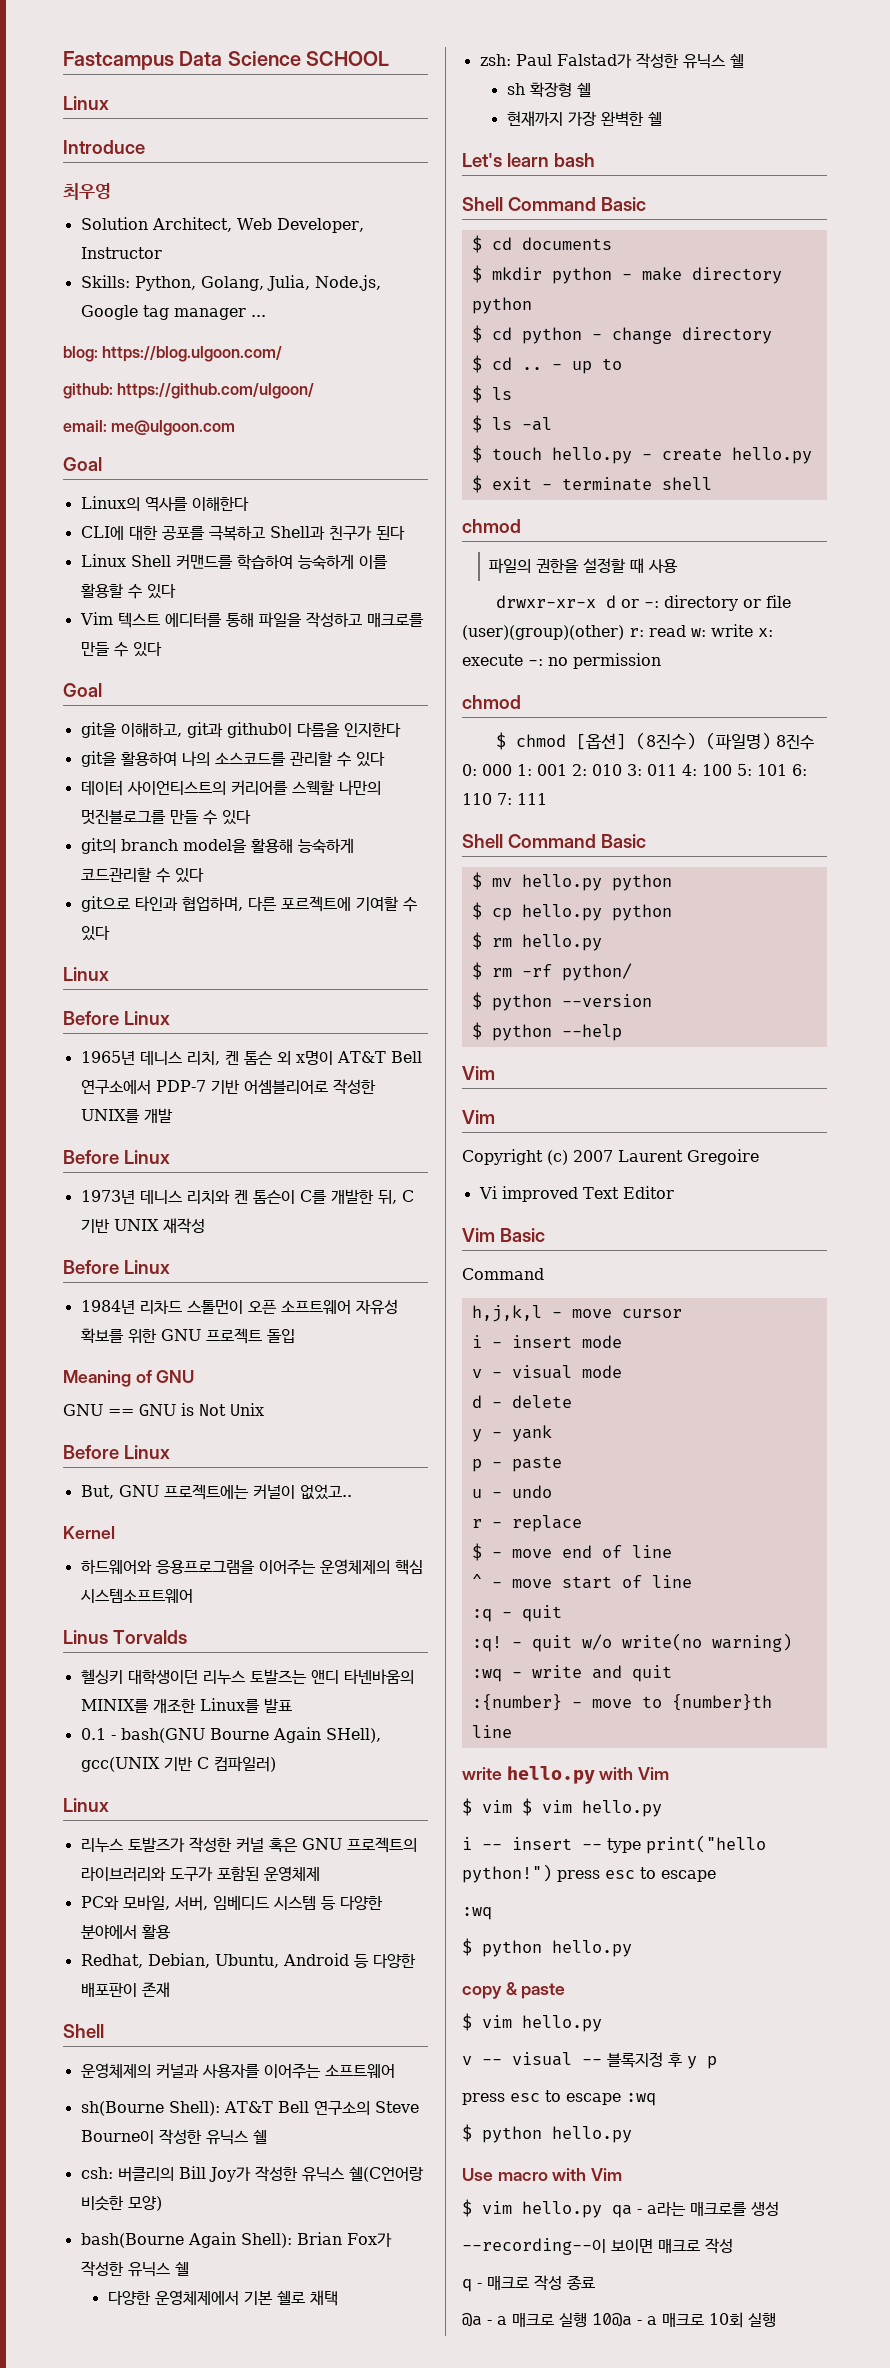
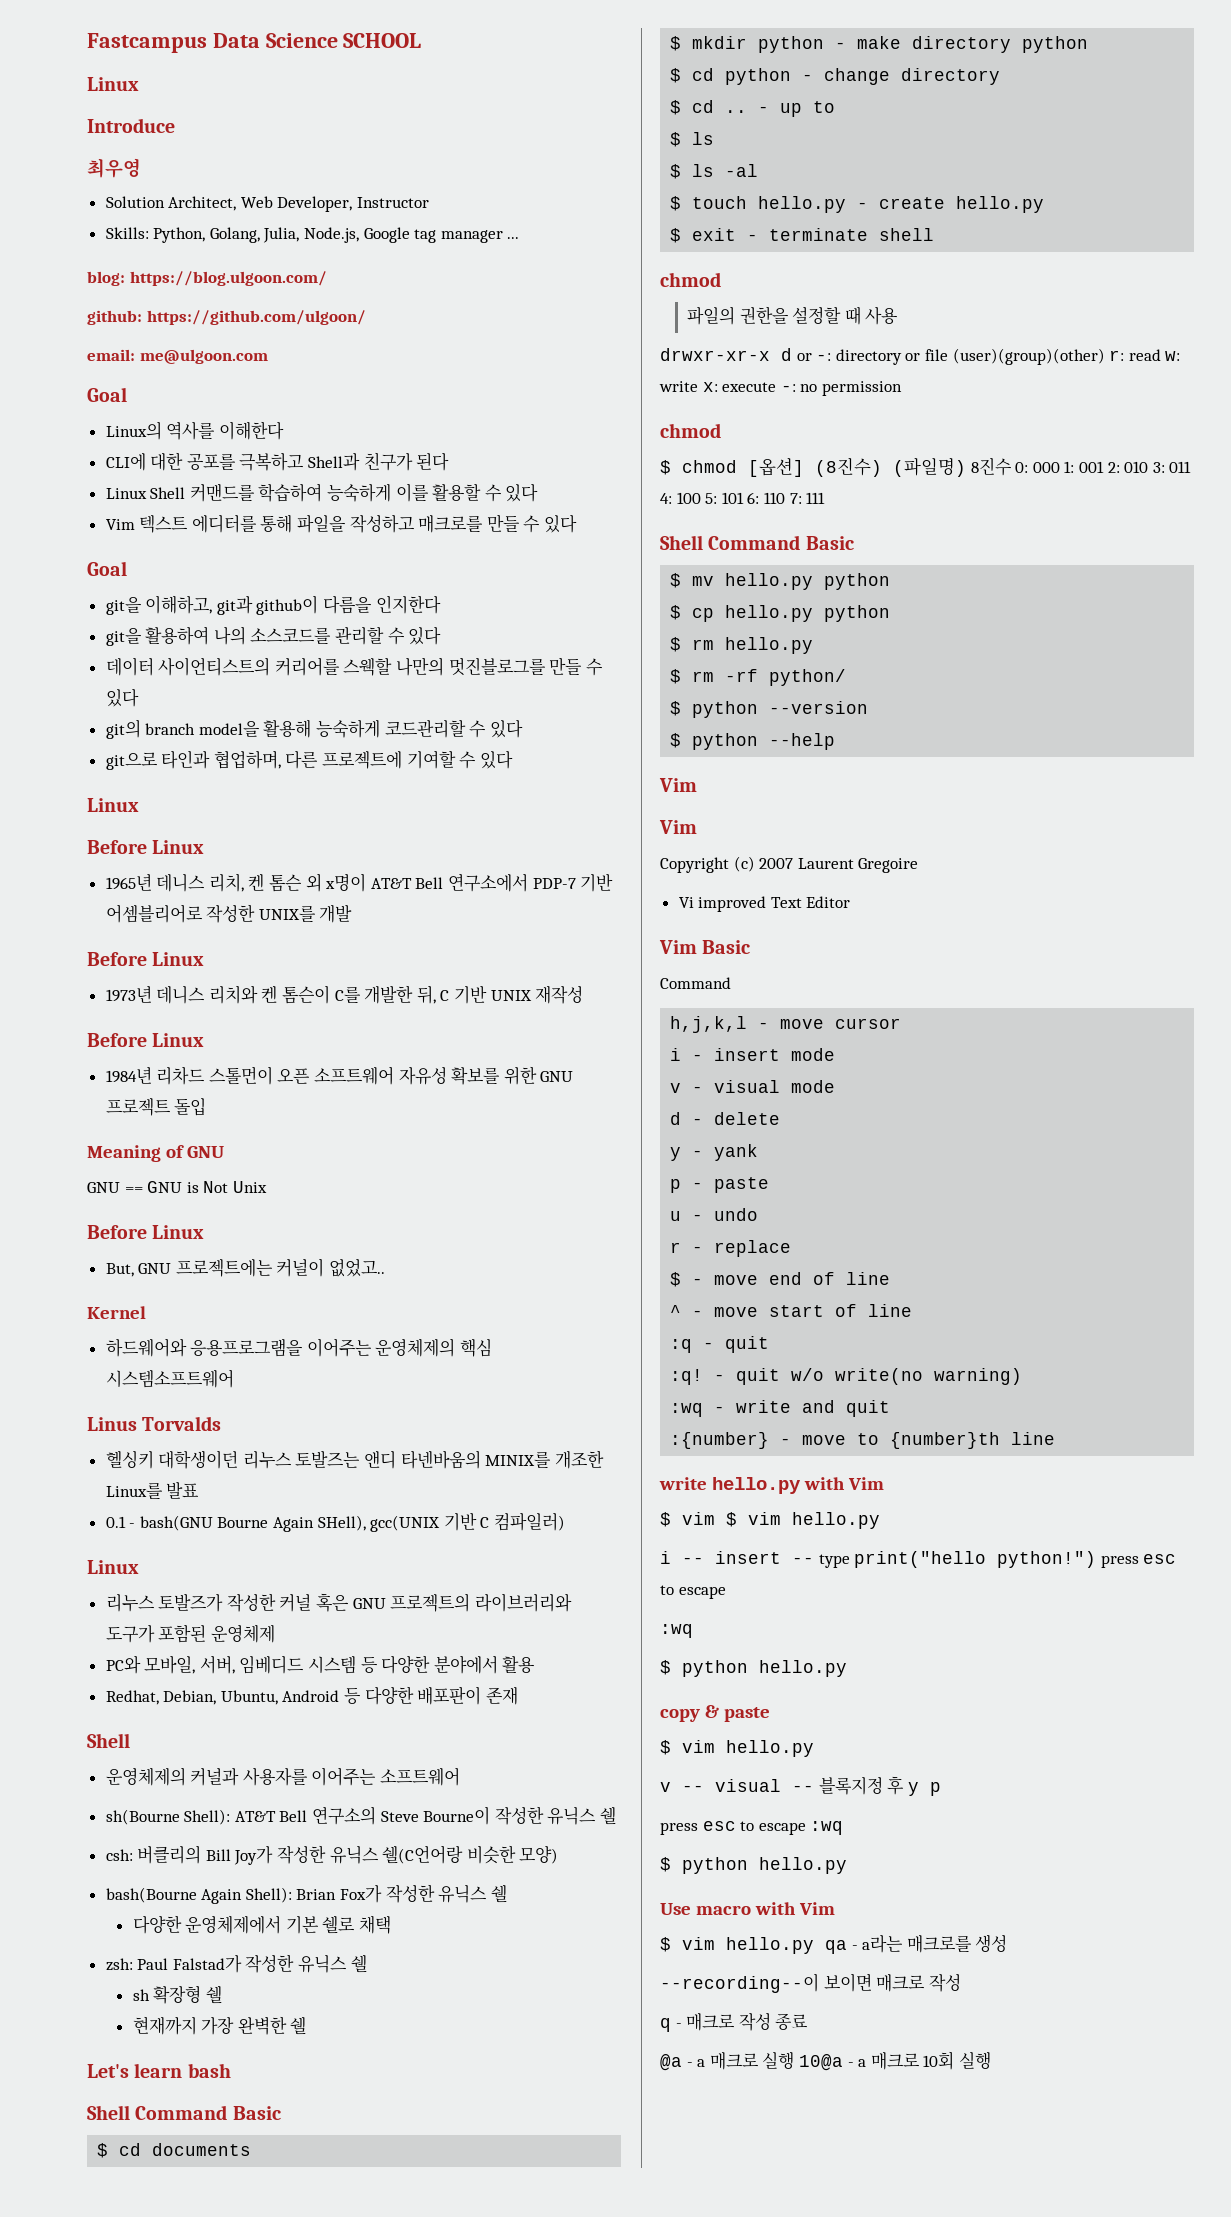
[280,896,351,912] 포르젝트에 -> [322,751,403,769] 프로젝트에

